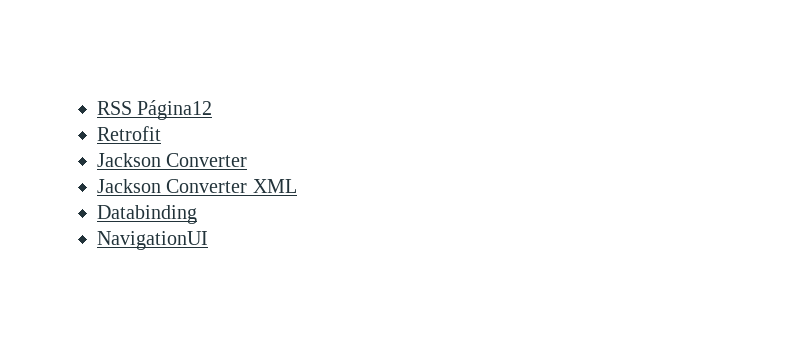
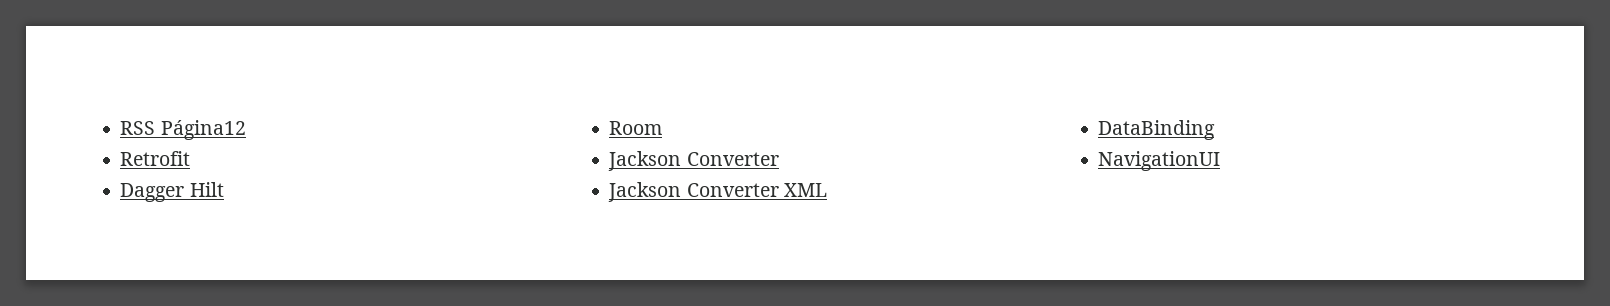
(161, 133) none -> [120,182,224,202] [609,121,663,135] // Dagger Hilt // Room
[97,205,197,224] Databinding -> [1098,120,1216,140] DataBinding

